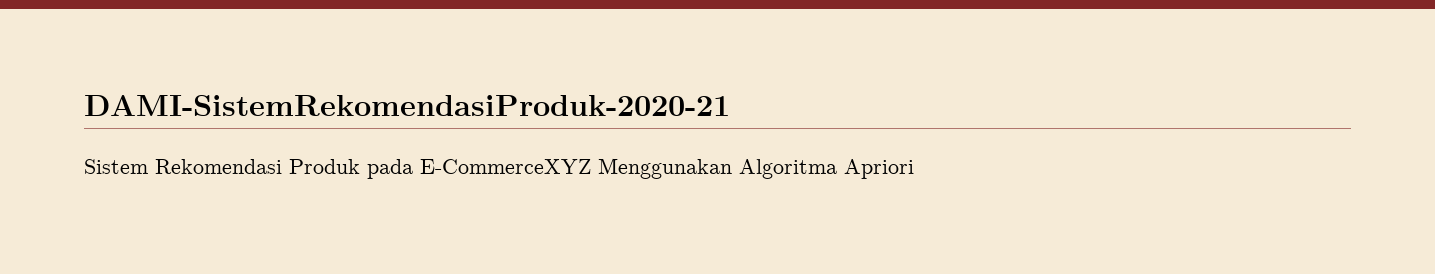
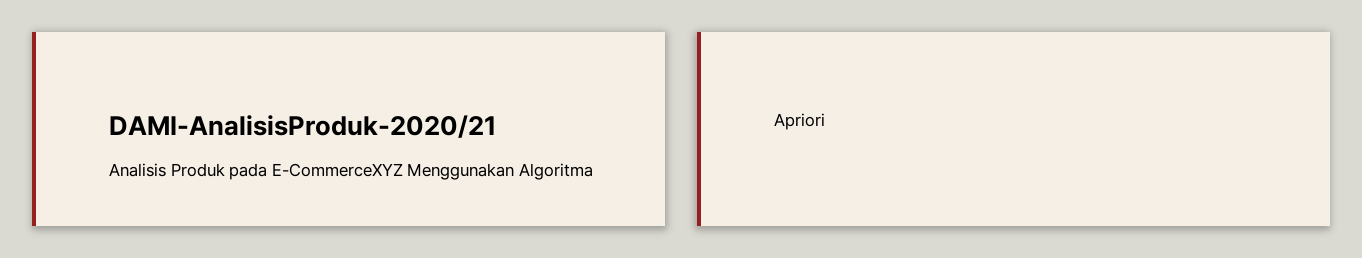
[84,95,730,116] [84,159,282,174] DAMI-SistemRekomendasiProduk-2020-21 // Sistem Rekomendasi -> [109,115,496,138] [109,163,166,177] DAMI-AnalisisProduk-2020/21 // Analisis

